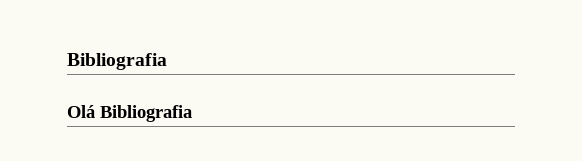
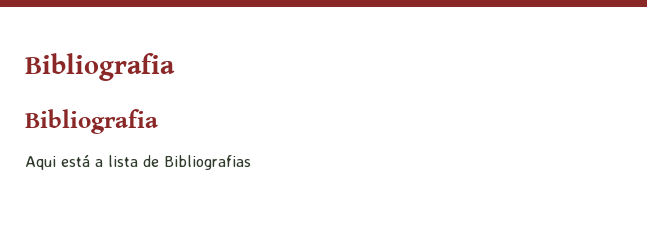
[67,53,167,70] [67,105,192,122] Bibliografia // Olá Bibliografia -> [25,53,175,81] [25,109,158,134] [25,155,251,170] Bibliografia // Bibliografia // Aqui está a lista de Bibliografias

